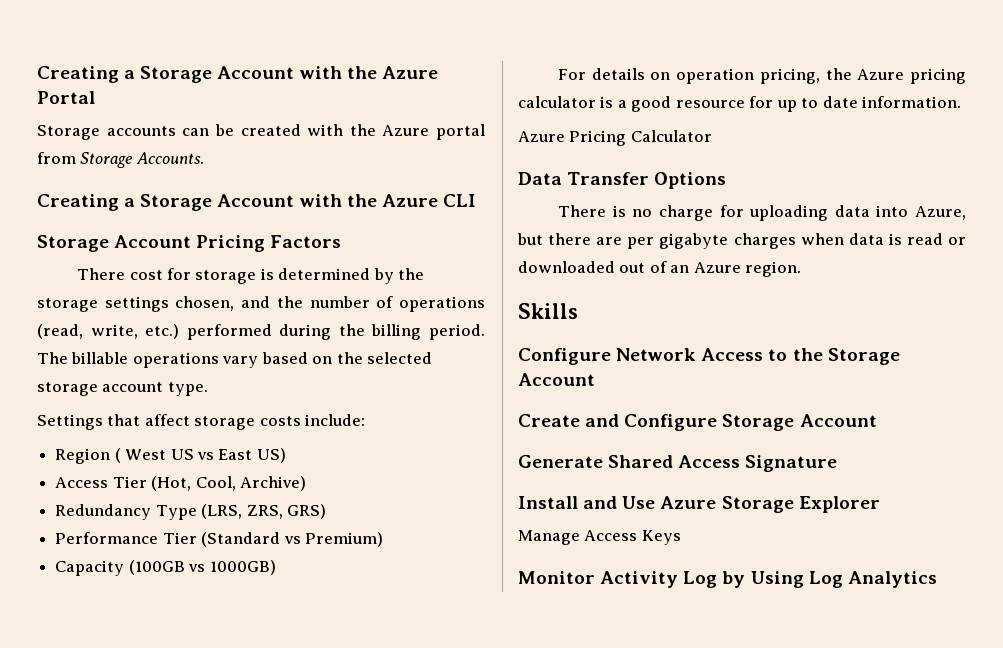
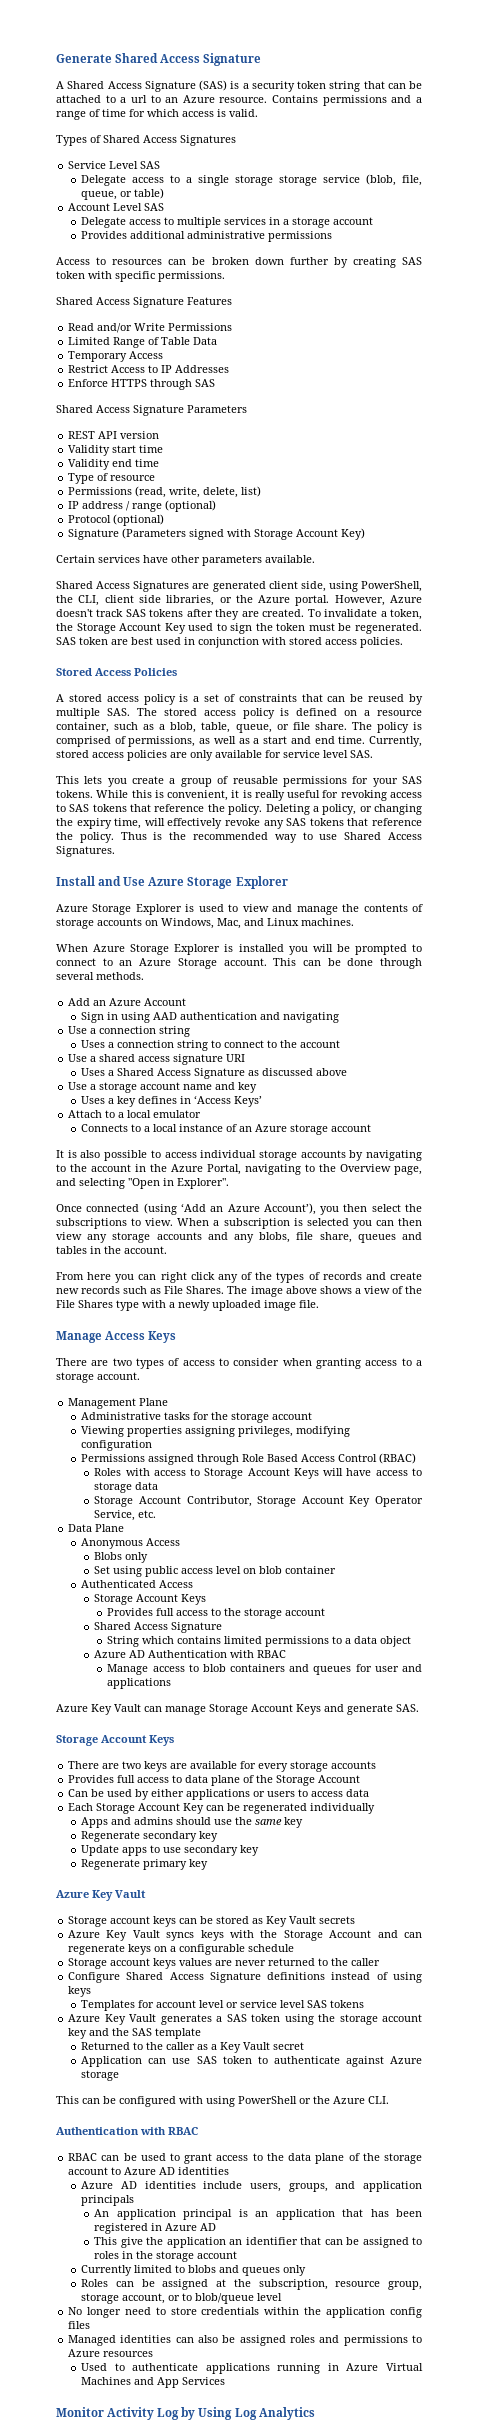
[37,66,438,83] [37,91,95,104] [37,124,485,140] [37,152,204,168] [37,194,476,211] [37,235,342,252] [77,268,425,284] [37,296,486,312] [37,324,485,340] [37,352,433,368] [37,382,208,396] [37,414,366,430] [55,448,286,464] [55,476,306,491] [55,504,326,520] [55,532,383,547] [55,560,276,576] [558,68,966,84] [518,96,962,112] [518,130,712,146] [518,172,727,189] [558,205,966,221] [517,233,967,249] [518,261,802,277] [518,303,578,319] [518,348,900,365] [518,373,595,386] [518,414,877,431] [518,455,838,472] Creating a Storage Account with the Azure Portal // Storage accounts can be created with the Azure portal from Storage Accounts. // Creating a Storage Account with the Azure CLI // Storage Account Pricing Factors // There cost for storage is determined by the storage settings chosen, and the number of operations (read, write, etc.) performed during the billing period. The billable operations vary based on the selected storage account type. // Settings that affect storage costs include: // Region ( West US vs East US) // Access Tier (Hot, Cool, Archive) // Redundancy Type (LRS, ZRS, GRS) // Performance Tier (Standard vs Premium) // Capacity (100GB vs 1000GB) // For details on operation pricing, the Azure pricing calculator is a good resource for up to date information. // Azure Pricing Calculator // Data Transfer Options // There is no charge for uploading data into Azure, but there are per gigabyte charges when data is read or downloaded out of an Azure region. // Skills // Configure Network Access to the Storage Account // Create and Configure Storage Account // Generate Shared Access Signature -> [56,53,262,66] [56,80,422,92] [56,95,422,106] [56,109,258,120] [56,135,236,146] [68,161,161,169] [81,174,422,186] [81,188,165,200] [68,203,165,211] [81,217,374,228] [81,231,333,242] [56,257,423,268] [56,271,225,282] [56,297,232,308] [68,323,233,333] [68,337,218,348] [68,351,164,362] [68,365,230,373] [68,379,216,390] [56,405,247,416] [68,431,160,439] [68,445,164,456] [68,459,160,470] [68,473,156,484] [68,486,262,498] [68,500,217,512] [68,514,165,526] [68,528,366,540] [56,555,315,566] [56,581,422,592] [56,595,423,606] [56,609,422,620] [56,623,422,634] [56,637,403,648] [56,668,177,676] [56,694,424,705] [56,708,422,719] [56,722,422,733] [56,736,422,747] [56,750,373,761] [56,776,423,787] [56,790,422,801] [56,804,423,815] [56,818,422,829] [56,832,423,843] [56,846,115,857] Generate Shared Access Signature // A Shared Access Signature (SAS) is a security token string that can be attached to a url to an Azure resource. Contains permissions and a range of time for which access is valid. // Types of Shared Access Signatures // Service Level SAS // Delegate access to a single storage storage service (blob, file, queue, or table) // Account Level SAS // Delegate access to multiple services in a storage account // Provides additional administrative permissions // Access to resources can be broken down further by creating SAS token with specific permissions. // Shared Access Signature Features // Read and/or Write Permissions // Limited Range of Table Data // Temporary Access // Restrict Access to IP Addresses // Enforce HTTPS through SAS // Shared Access Signature Parameters // REST API version // Validity start time // Validity end time // Type of resource // Permissions (read, write, delete, list) // IP address / range (optional) // Protocol (optional) // Signature (Parameters signed with Storage Account Key) // Certain services have other parameters available. // Shared Access Signatures are generated client side, using PowerShell, the CLI, client side libraries, or the Azure portal. However, Azure doesn't track SAS tokens after they are created. To invalidate a token, the Storage Account Key used to sign the token must be regenerated. SAS token are best used in conjunction with stored access policies. // Stored Access Policies // A stored access policy is a set of constraints that can be reused by multiple SAS. The stored access policy is defined on a resource container, such as a blob, table, queue, or file share. The policy is comprised of permissions, as well as a start and end time. Currently, stored access policies are only available for service level SAS. // This lets you create a group of reusable permissions for your SAS tokens. While this is convenient, it is really useful for revoking access to SAS tokens that reference the policy. Deleting a policy, or changing the expiry time, will effectively revoke any SAS tokens that reference the policy. Thus is the recommended way to use Shared Access Signatures.
[518,530,681,545] Manage Access Keys -> [56,904,424,915] [56,918,354,929] [56,944,423,955] [56,958,422,969] [56,972,144,980] [68,998,187,1006] [81,1012,340,1023] [68,1026,191,1037] [81,1040,341,1051] [68,1054,246,1065] [81,1068,348,1079] [68,1082,258,1093] [81,1095,263,1107] [68,1110,202,1118] [81,1124,372,1135] [56,1150,422,1161] [56,1164,422,1175] [56,1178,229,1189] [56,1203,423,1215] [56,1218,422,1229] [56,1232,422,1243] [56,1246,167,1254] [56,1272,422,1283] [56,1286,423,1297] [56,1300,319,1311] [56,1331,177,1343] [56,1358,422,1369] [56,1372,140,1383] [68,1398,169,1409] [81,1412,313,1423] [81,1426,351,1437] [81,1440,153,1451] [81,1453,417,1465] [94,1468,422,1479] [94,1482,159,1493] [94,1496,423,1507] [94,1510,157,1521] [68,1524,125,1532] [81,1538,181,1549] [94,1552,149,1563] [94,1566,337,1577] [81,1580,194,1588] [94,1594,207,1605] [107,1608,326,1619] [94,1622,223,1633] [107,1636,412,1647] [94,1650,287,1658] [107,1664,423,1675] [107,1678,172,1689] [56,1704,419,1715] [56,1735,174,1746] [68,1761,377,1772] [68,1775,361,1786] [68,1789,370,1800] [68,1803,376,1814] [81,1817,304,1828] [81,1831,219,1842] [81,1845,260,1856] [81,1859,209,1870] [56,1890,146,1901] [68,1916,356,1927] [68,1930,422,1941] [68,1944,295,1955] [68,1958,381,1969] [68,1972,422,1983] [68,1986,92,1997] [81,2000,365,2011] [68,2014,423,2025] [68,2028,202,2039] [81,2042,305,2053] [81,2056,422,2067] [81,2070,120,2081] [56,2096,389,2107] [56,2127,198,2135] [68,2153,422,2164] [68,2167,230,2175] [81,2181,422,2192] [81,2195,135,2206] [94,2209,422,2220] [94,2223,217,2234] [94,2237,423,2248] [94,2251,238,2262] [81,2265,307,2276] [81,2279,422,2290] [81,2293,283,2304] [68,2307,422,2318] [68,2321,91,2329] [68,2335,422,2346] [68,2349,154,2357] [81,2363,424,2374] [81,2377,226,2388] Azure Storage Explorer is used to view and manage the contents of storage accounts on Windows, Mac, and Linux machines. // When Azure Storage Explorer is installed you will be prompted to connect to an Azure Storage account. This can be done through several methods. // Add an Azure Account // Sign in using AAD authentication and navigating // Use a connection string // Uses a connection string to connect to the account // Use a shared access signature URI // Uses a Shared Access Signature as discussed above // Use a storage account name and key // Uses a key defines in ‘Access Keys’ // Attach to a local emulator // Connects to a local instance of an Azure storage account // It is also possible to access individual storage accounts by navigating to the account in the Azure Portal, navigating to the Overview page, and selecting "Open in Explorer". // Once connected (using ‘Add an Azure Account’), you then select the subscriptions to view. When a subscription is selected you can then view any storage accounts and any blobs, file share, queues and tables in the account. // From here you can right click any of the types of records and create new records such as File Shares. The image above shows a view of the File Shares type with a newly uploaded image file. // Manage Access Keys // There are two types of access to consider when granting access to a storage account. // Management Plane // Administrative tasks for the storage account // Viewing properties assigning privileges, modifying configuration // Permissions assigned through Role Based Access Control (RBAC) // Roles with access to Storage Account Keys will have access to storage data // Storage Account Contributor, Storage Account Key Operator Service, etc. // Data Plane // Anonymous Access // Blobs only // Set using public access level on blob container // Authenticated Access // Storage Account Keys // Provides full access to the storage account // Shared Access Signature // String which contains limited permissions to a data object // Azure AD Authentication with RBAC // Manage access to blob containers and queues for user and applications // Azure Key Vault can manage Storage Account Keys and generate SAS. // Storage Account Keys // There are two keys are available for every storage accounts // Provides full access to data plane of the Storage Account // Can be used by either applications or users to access data // Each Storage Account Key can be regenerated individually // Apps and admins should use the same key // Regenerate secondary key // Update apps to use secondary key // Regenerate primary key // Azure Key Vault // Storage account keys can be stored as Key Vault secrets // Azure Key Vault syncs keys with the Storage Account and can regenerate keys on a configurable schedule // Storage account keys values are never returned to the caller // Configure Shared Access Signature definitions instead of using keys // Templates for account level or service level SAS tokens // Azure Key Vault generates a SAS token using the storage account key and the SAS template // Returned to the caller as a Key Vault secret // Application can use SAS token to authenticate against Azure storage // This can be configured with using PowerShell or the Azure CLI. // Authentication with RBAC // RBAC can be used to grant access to the data plane of the storage account to Azure AD identities // Azure AD identities include users, groups, and application principals // An application principal is an application that has been registered in Azure AD // This give the application an identifier that can be assigned to roles in the storage account // Currently limited to blobs and queues only // Roles can be assigned at the subscription, resource group, storage account, or to blob/queue level // No longer need to store credentials within the application config files // Managed identities can also be assigned roles and permissions to Azure resources // Used to authenticate applications running in Azure Virtual Machines and App Services

